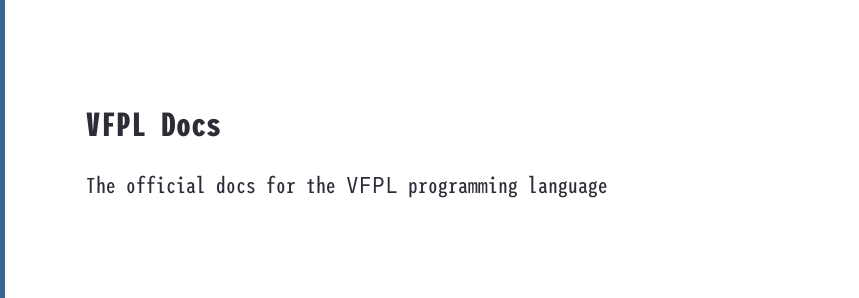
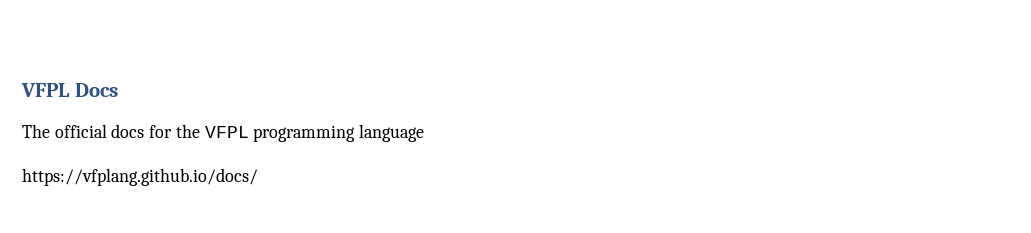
(608, 186) none -> [22,168,258,186] // https://vfplang.github.io/docs/

